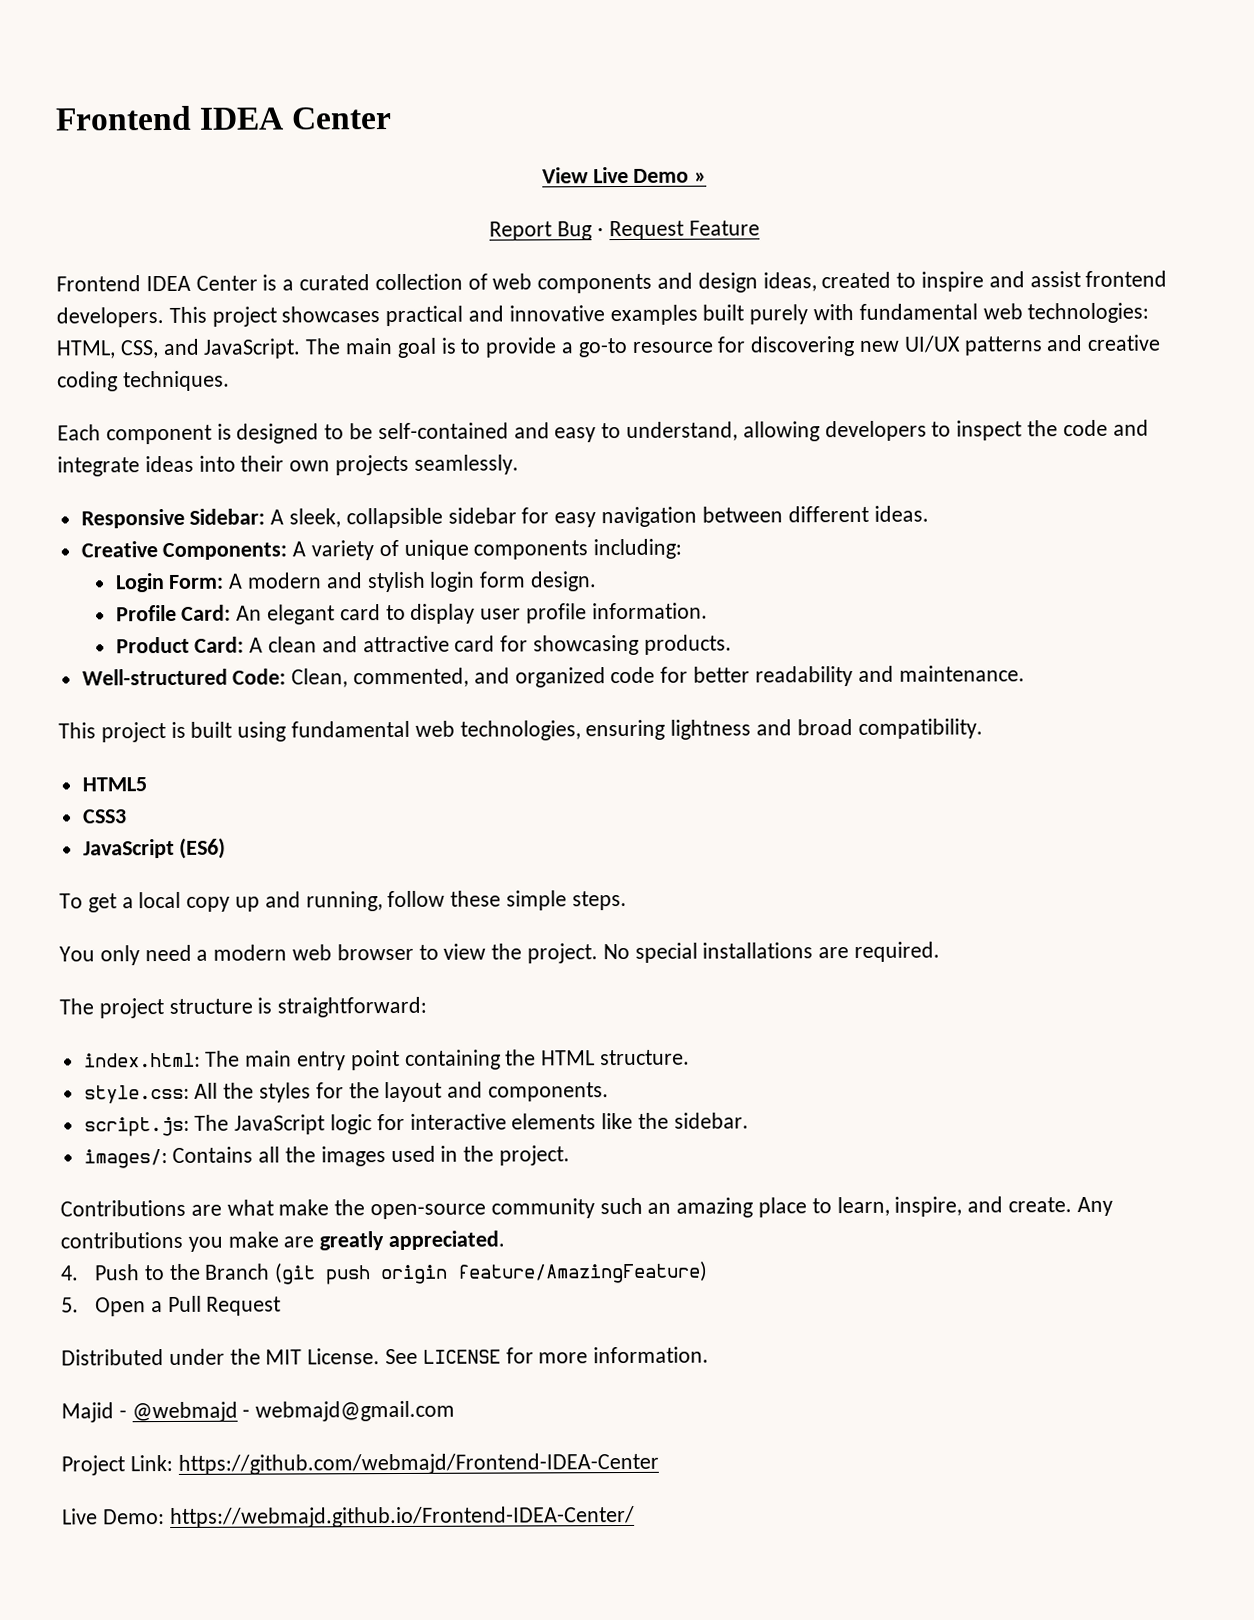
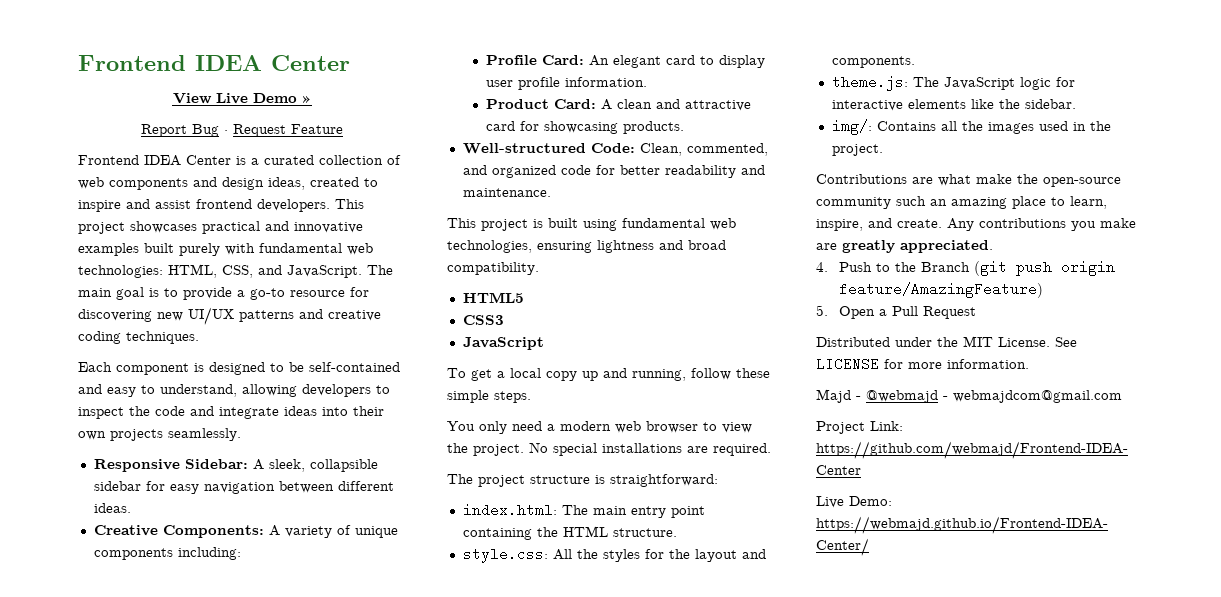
[114,571,598,593] // Login Form: A modern and stylish login form design. -> (241, 553) none
[179,837,227,859] (ES6) -> (544, 343) none
[83,1116,190,1137] script.js: -> [831,75,908,91] theme.js:
[83,1149,168,1169] images/: -> [831,119,872,135] img/:
[61,1402,114,1423] Majid -> [816,389,851,403] Majd
[255,1400,456,1422] webmajd@gmail.com -> [953,390,1122,403] webmajdcom@gmail.com

